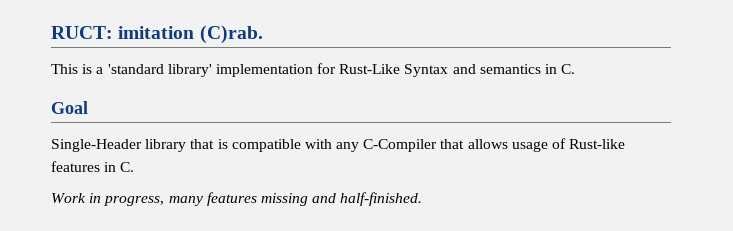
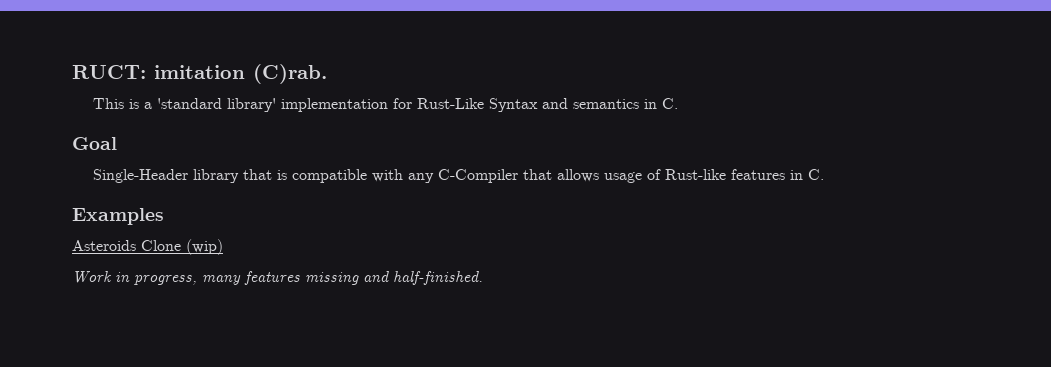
(135, 167) none -> [72,208,164,225] [72,239,223,255] // Examples // Asteroids Clone (wip)

